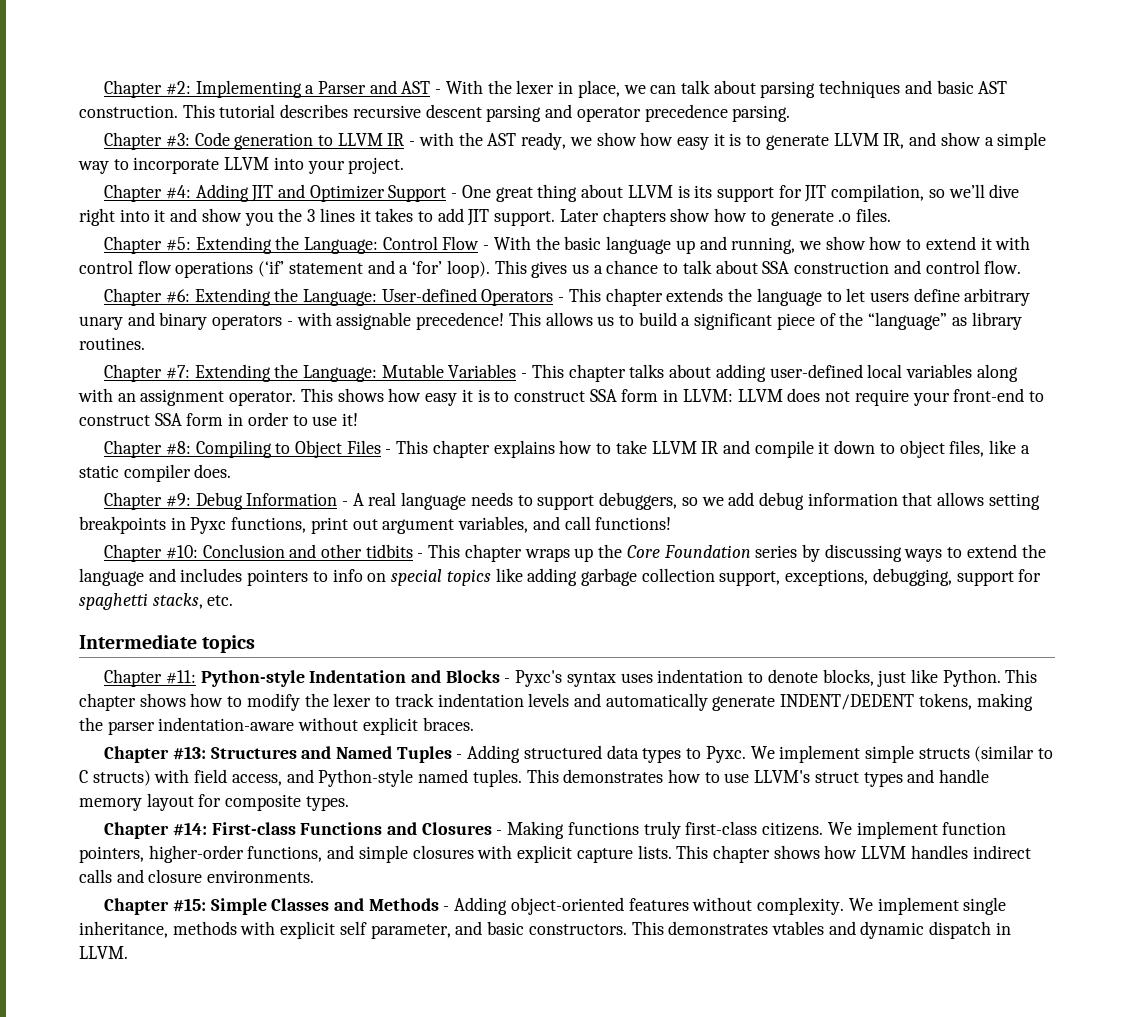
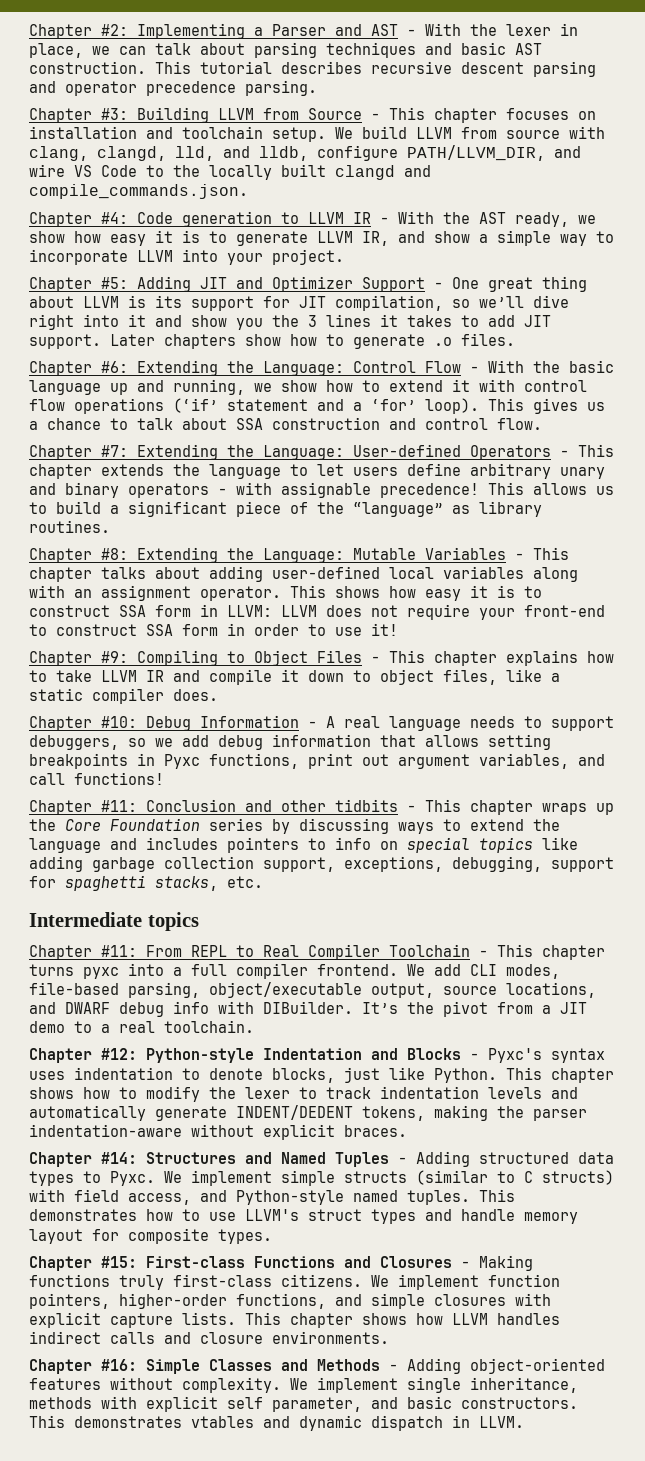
(190, 140) none -> [137,107,596,123] [29,126,605,142] [29,145,581,161] [29,164,431,180] [29,184,248,199] [29,212,128,227] Building LLVM from Source - This chapter focuses on installation and toolchain setup. We build LLVM from source with clang, clangd, lld, and lldb, configure PATH/LLVM_DIR, and wire VS Code to the locally built clangd and compile_commands.json. // Chapter #4:
[418,132,454,146] with -> [398,211,434,224] With
[165,185,191,199] #4: -> [101,277,128,289] #5:
[165,237,191,251] #5: -> [101,361,128,373] #6:
[165,289,190,303] #6: -> [101,445,128,457] #7:
[165,365,190,379] #7: -> [101,548,128,560] #8:
[165,441,191,455] #8: -> [101,651,128,663] #9:
[165,493,191,507] #9: -> [101,716,137,728] #10:
[165,545,198,559] #10: -> [101,800,137,812] #11:
(196, 677) none -> [146,944,605,960] [29,963,560,979] [29,982,596,998] [29,1001,587,1017] [29,1020,254,1033] [29,1048,137,1063] From REPL to Real Compiler Toolchain - This chapter turns pyxc into a full compiler frontend. We add CLI modes, file-based parsing, object/executable output, source locations, and DWARF debug info with DIBuilder. It’s the pivot from a JIT demo to a real toolchain. // Chapter #12:
[172,746,206,760] #13: -> [101,1152,137,1164] #14:
[172,822,207,836] #14: -> [101,1256,137,1268] #15:
[172,898,206,912] #15: -> [101,1359,137,1371] #16:

